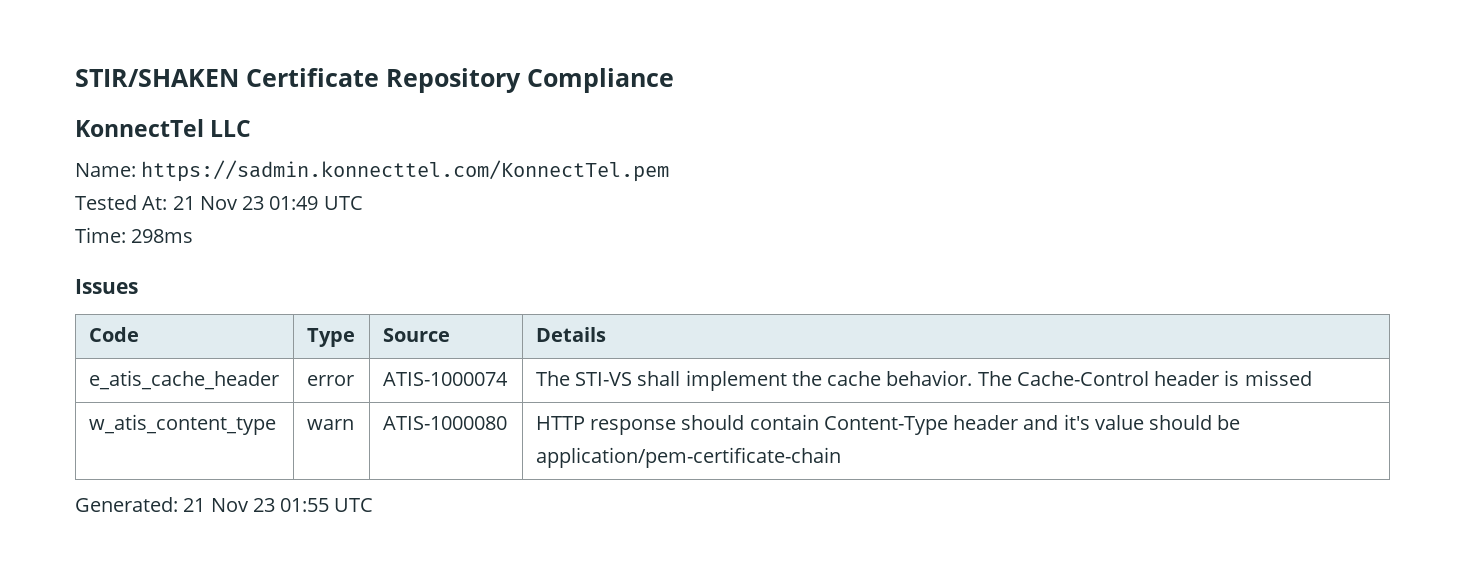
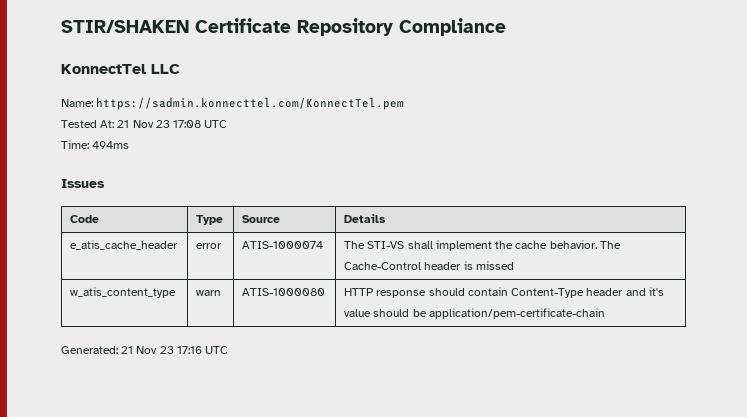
[269,196,319,210] 01:49 -> [173,120,202,128] 17:08
[131,229,194,243] 298ms -> [92,141,130,149] 494ms
[280,498,330,512] 01:55 -> [176,346,202,354] 17:16

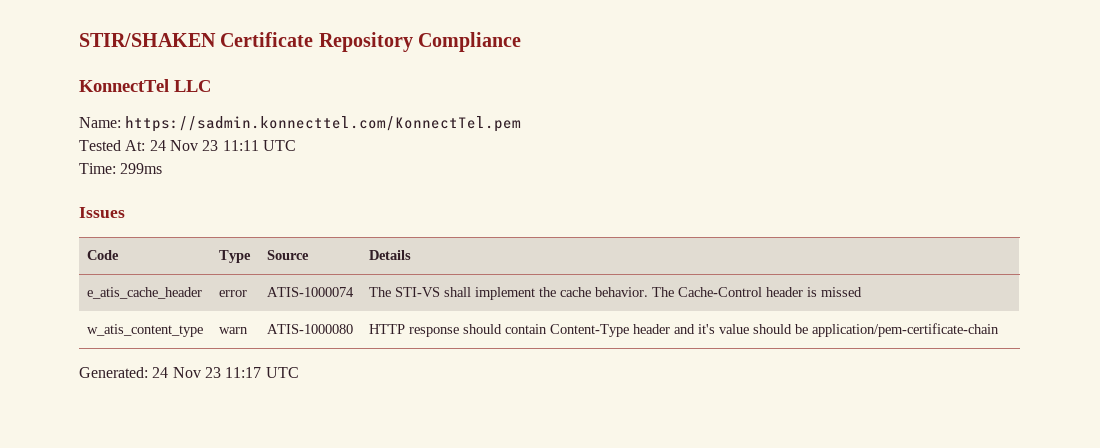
[117,120,202,128] 21 Nov 23 17:08 -> [149,140,259,151] 24 Nov 23 11:11
[92,141,130,149] 494ms -> [120,163,163,174] 299ms
[121,346,202,354] 21 Nov 23 17:16 -> [152,367,262,378] 24 Nov 23 11:17

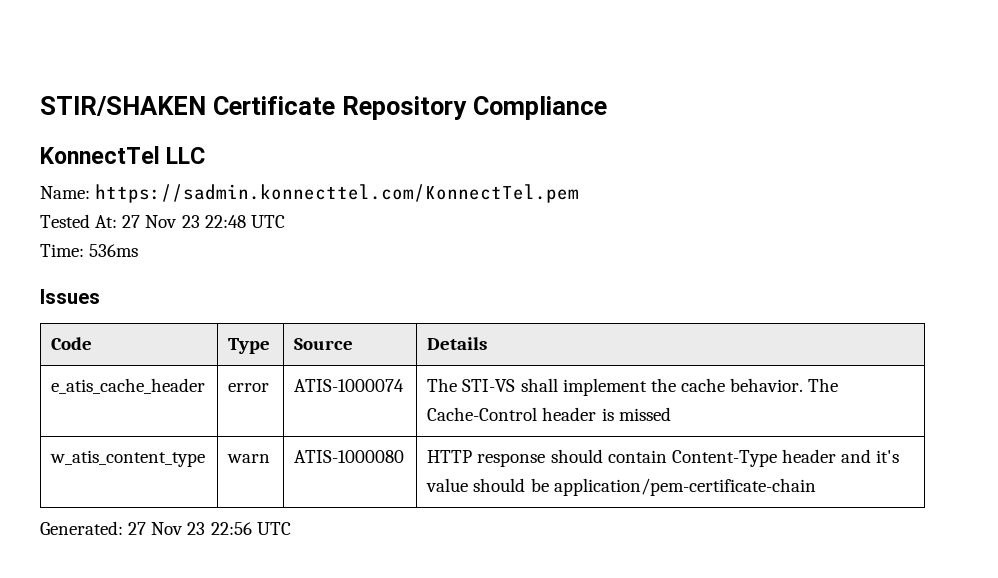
[149,140,259,151] 24 Nov 23 11:11 -> [122,215,246,228] 27 Nov 23 22:48
[120,163,163,174] 299ms -> [89,244,139,257] 536ms
[152,367,262,378] 24 Nov 23 11:17 -> [128,522,252,535] 27 Nov 23 22:56

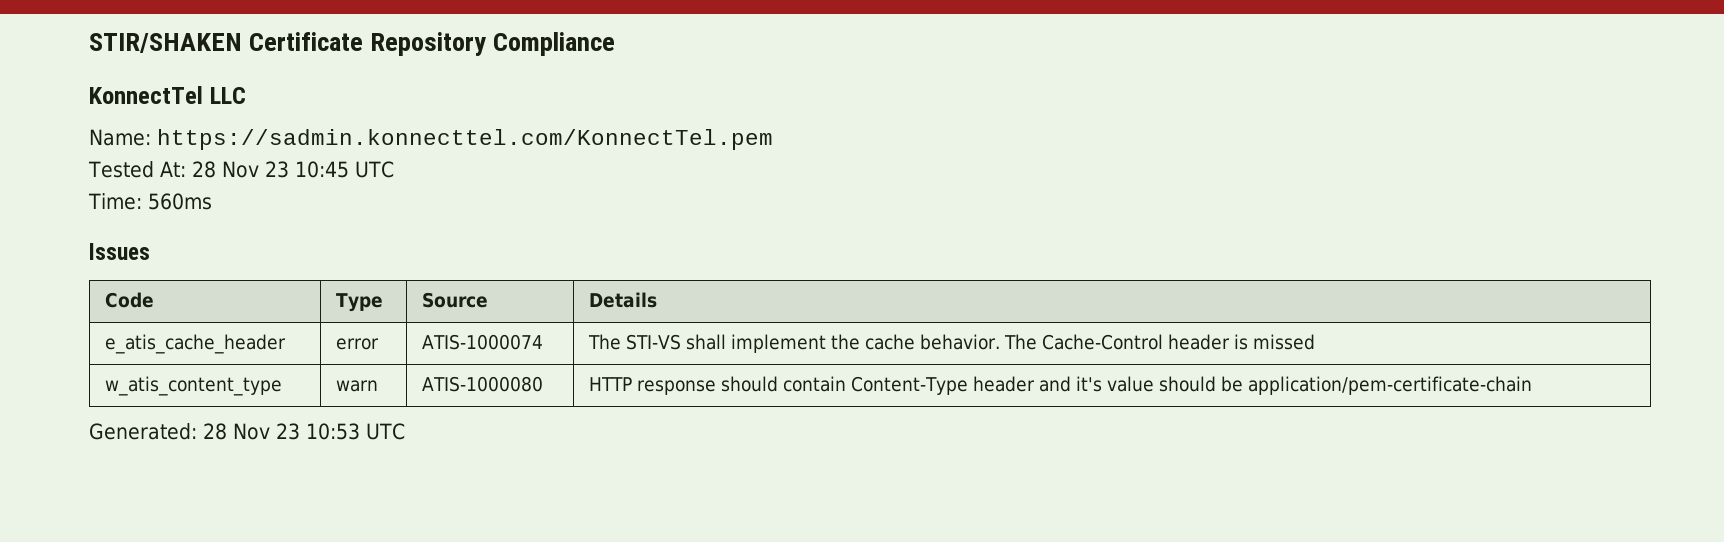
[122,215,246,228] 27 Nov 23 22:48 -> [191,161,349,178] 28 Nov 23 10:45
[89,244,139,257] 536ms -> [147,193,212,210] 560ms
[128,522,252,535] 27 Nov 23 22:56 -> [203,423,360,440] 28 Nov 23 10:53

